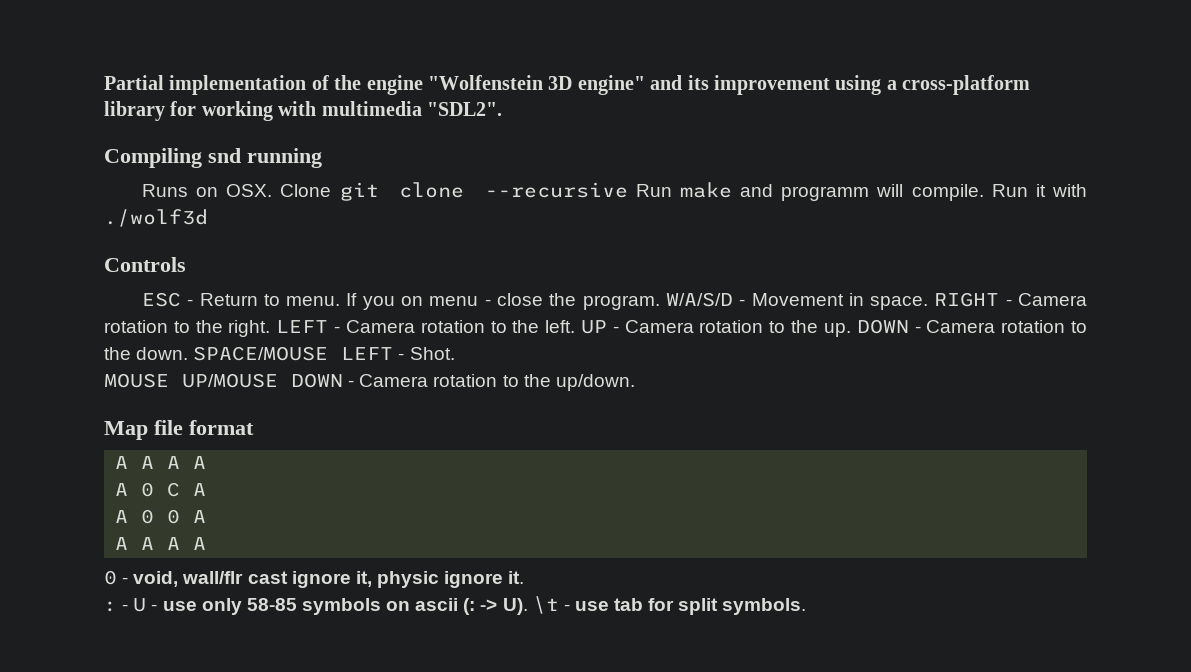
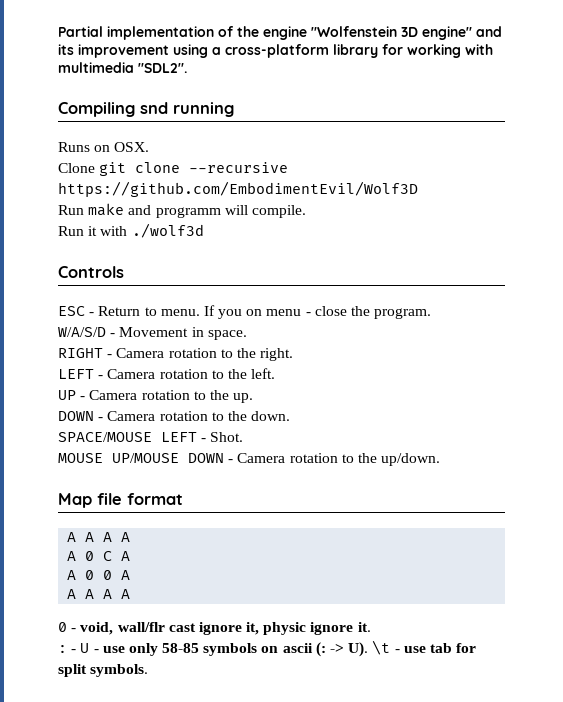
(273, 190) none -> (150, 147) //
(628, 190) none -> [58,181,418,197] https://github.com/EmbodimentEvil/Wolf3D //
(984, 192) none -> (306, 211) //
(660, 302) none -> (432, 313) //
(929, 303) none -> (247, 335) //
(271, 328) none -> (294, 354) //
(576, 326) none -> (276, 373) //
(851, 330) none -> (254, 398) //
(189, 353) none -> (291, 416) //

